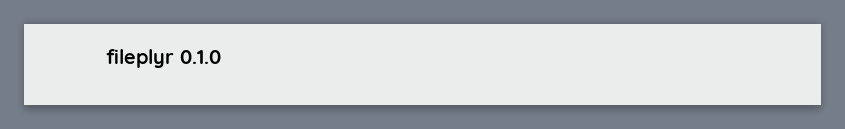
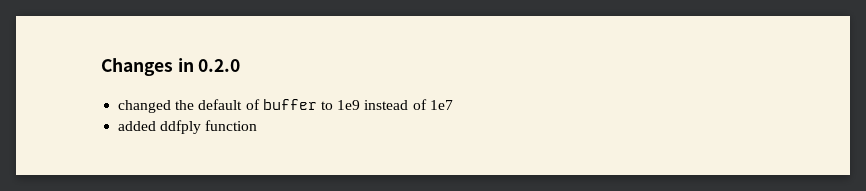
[106,49,221,68] fileplyr 0.1.0 -> [101,58,241,76] [118,99,453,113] [118,120,258,134] Changes in 0.2.0 // changed the default of buffer to 1e9 instead of 1e7 // added ddfply function

